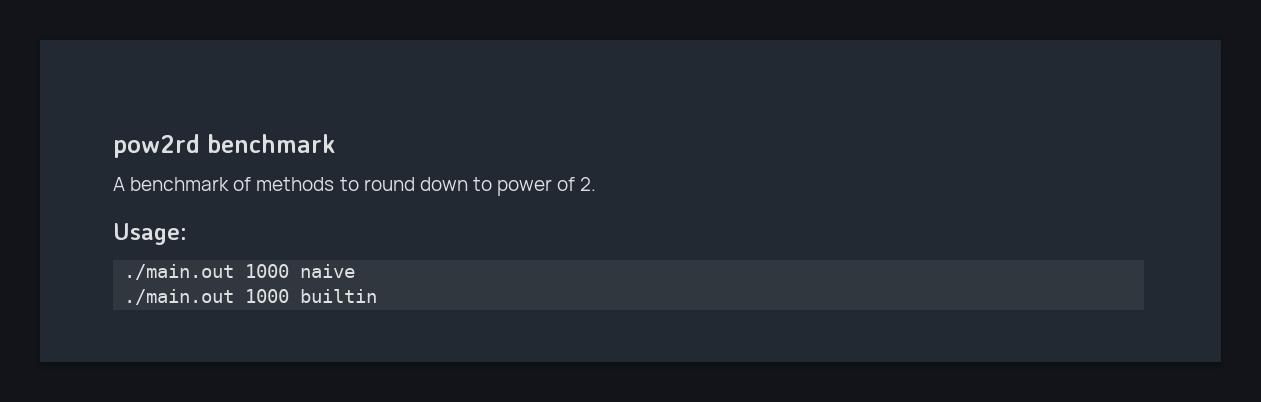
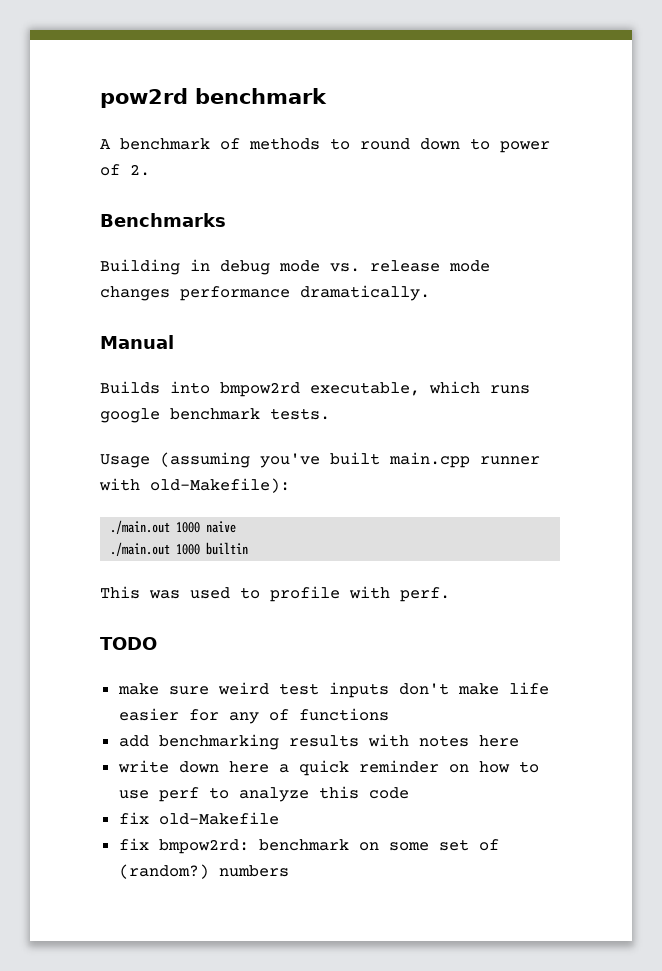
[113,223,187,245] Usage: -> [100,213,226,227] [100,259,490,275] [100,285,430,301] [100,335,174,349] [100,381,530,397] [100,408,330,423] [100,452,540,468] [99,478,290,493] Benchmarks // Building in debug mode vs. release mode changes performance dramatically. // Manual // Builds into bmpow2rd executable, which runs google benchmark tests. // Usage (assuming you've built main.cpp runner with old-Makefile):
(378, 296) none -> [100,586,450,602] [100,637,157,650] [117,682,549,698] [118,708,389,724] [118,734,519,750] [117,760,539,776] [118,786,409,802] [118,812,279,825] [118,838,499,854] [118,864,289,879] // This was used to profile with perf. // TODO // make sure weird test inputs don't make life easier for any of functions // add benchmarking results with notes here // write down here a quick reminder on how to use perf to analyze this code // fix old-Makefile // fix bmpow2rd: benchmark on some set of (random?) numbers

